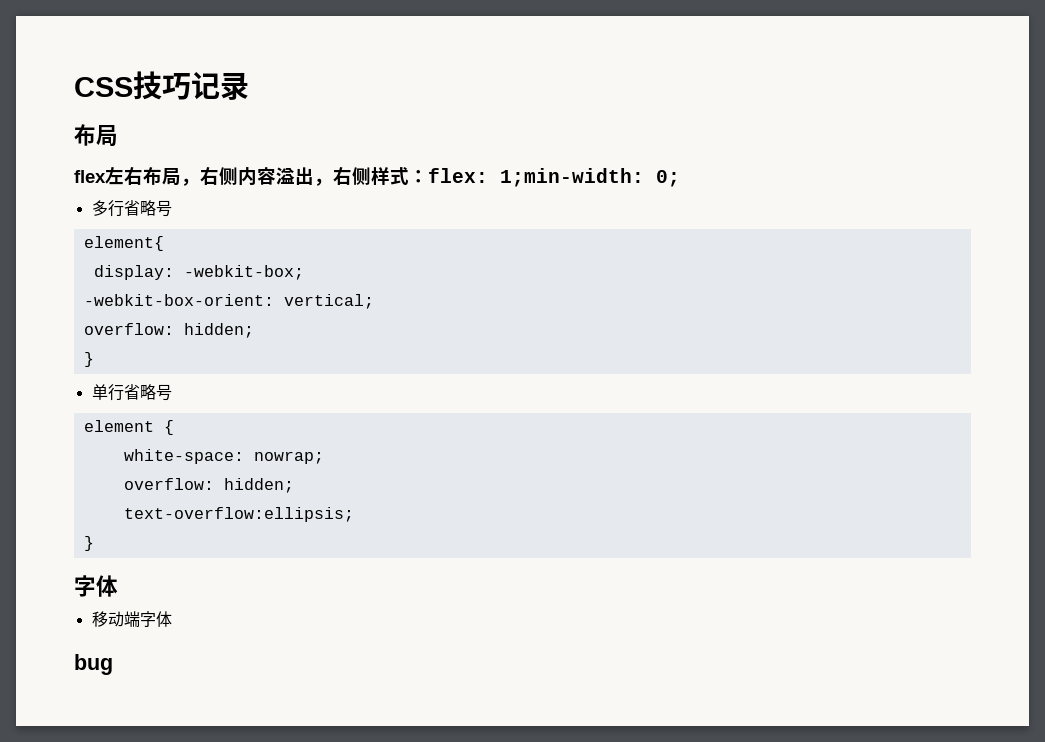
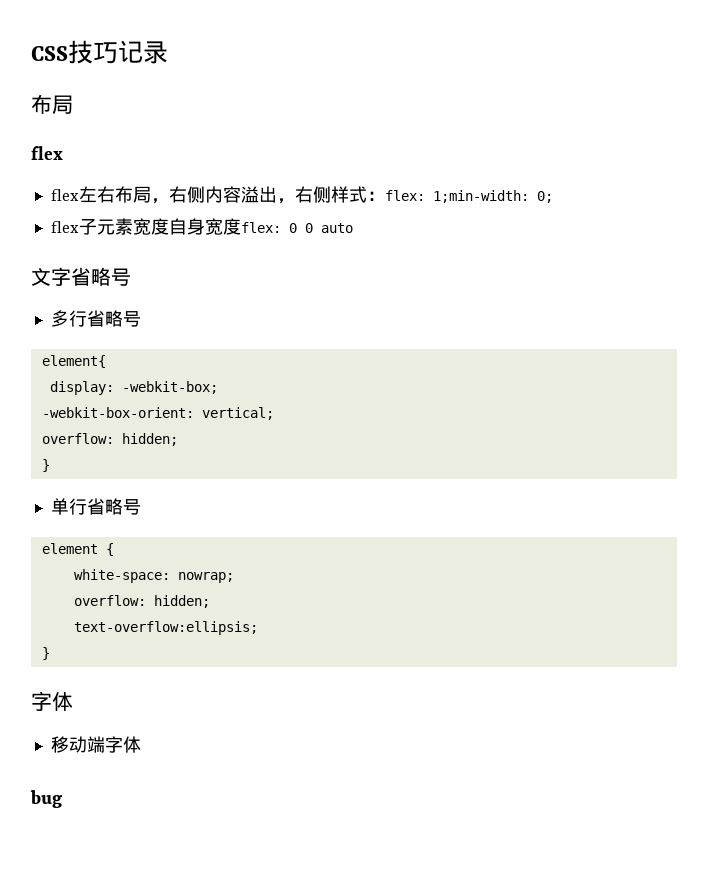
(106, 176) none -> [50,189,79,201] // flex
(680, 178) none -> [50,218,353,235] [31,267,131,286] // flex子元素宽度自身宽度flex: 0 0 auto // 文字省略号

